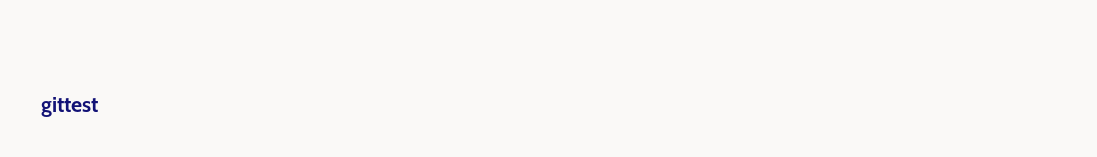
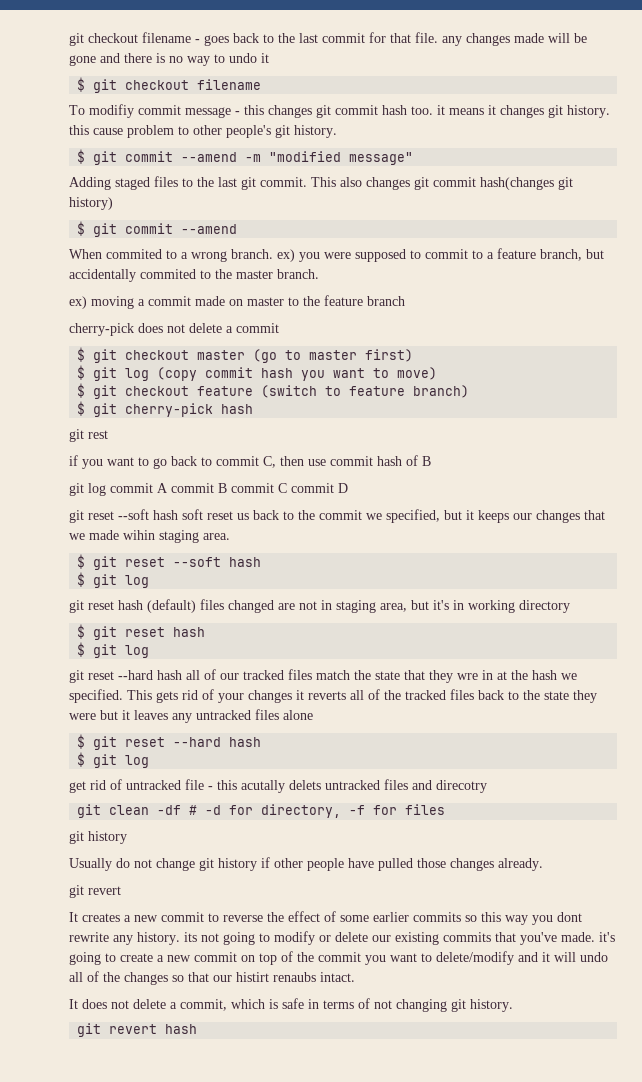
[41,97,98,117] gittest -> [69,32,587,46] [69,53,269,66] [77,77,262,93] [69,104,610,118] [69,125,337,138] [77,149,414,165] [69,176,573,190] [69,197,113,210] [77,221,238,237] [69,248,604,262] [69,269,319,282] [69,295,405,309] [69,323,279,336] [77,347,414,363] [77,365,438,381] [77,383,470,399] [77,401,254,417] [69,429,108,442] [69,455,431,469] [69,483,348,496] [69,509,605,523] [69,530,230,543] [77,554,262,570] [77,572,150,588] [69,599,570,613] [77,624,206,640] [77,642,150,658] [69,669,577,683] [69,689,597,703] [69,709,313,723] [77,734,262,750] [77,752,150,768] [69,779,487,793] [77,804,446,818] [69,831,127,844] [69,857,543,871] [69,885,121,898] [69,911,582,925] [69,931,615,945] [69,951,608,965] [69,971,355,985] [69,998,513,1012] [77,1023,198,1037] git checkout filename - goes back to the last commit for that file. any changes made will be gone and there is no way to undo it // $ git checkout filename // To modifiy commit message - this changes git commit hash too. it means it changes git history. this cause problem to other people's git history. // $ git commit --amend -m "modified message" // Adding staged files to the last git commit. This also changes git commit hash(changes git history) // $ git commit --amend // When commited to a wrong branch. ex) you were supposed to commit to a feature branch, but accidentally commited to the master branch. // ex) moving a commit made on master to the feature branch // cherry-pick does not delete a commit // $ git checkout master (go to master first) // $ git log (copy commit hash you want to move) // $ git checkout feature (switch to feature branch) // $ git cherry-pick hash // git rest // if you want to go back to commit C, then use commit hash of B // git log commit A commit B commit C commit D // git reset --soft hash soft reset us back to the commit we specified, but it keeps our changes that we made wihin staging area. // $ git reset --soft hash // $ git log // git reset hash (default) files changed are not in staging area, but it's in working directory // $ git reset hash // $ git log // git reset --hard hash all of our tracked files match the state that they wre in at the hash we specified. This gets rid of your changes it reverts all of the tracked files back to the state they were but it leaves any untracked files alone // $ git reset --hard hash // $ git log // get rid of untracked file - this acutally delets untracked files and direcotry // git clean -df # -d for directory, -f for files // git history // Usually do not change git history if other people have pulled those changes already. // git revert // It creates a new commit to reverse the effect of some earlier commits so this way you dont rewrite any history. its not going to modify or delete our existing commits that you've made. it's going to create a new commit on top of the commit you want to delete/modify and it will undo all of the changes so that our histirt renaubs intact. // It does not delete a commit, which is safe in terms of not changing git history. // git revert hash

